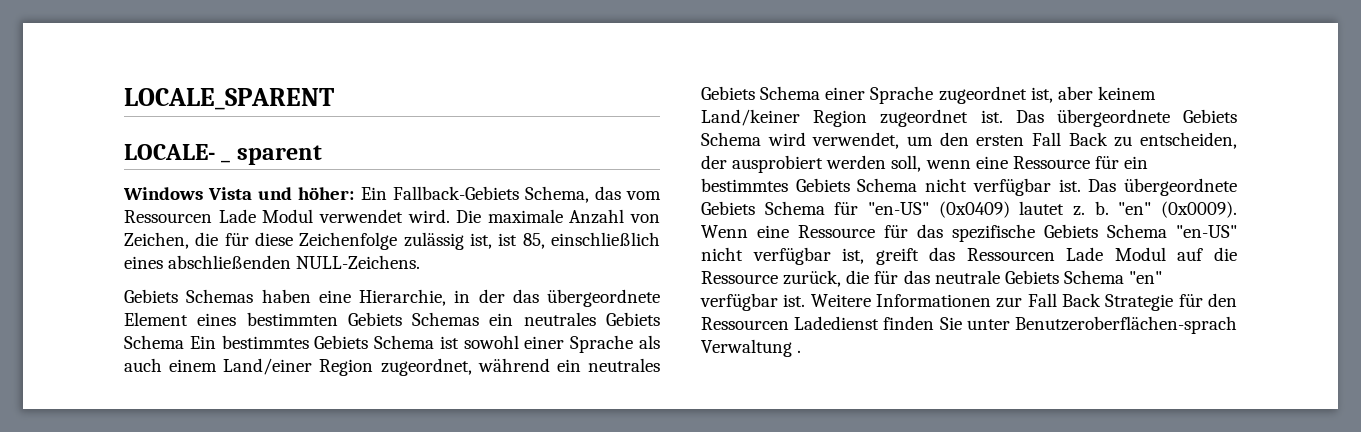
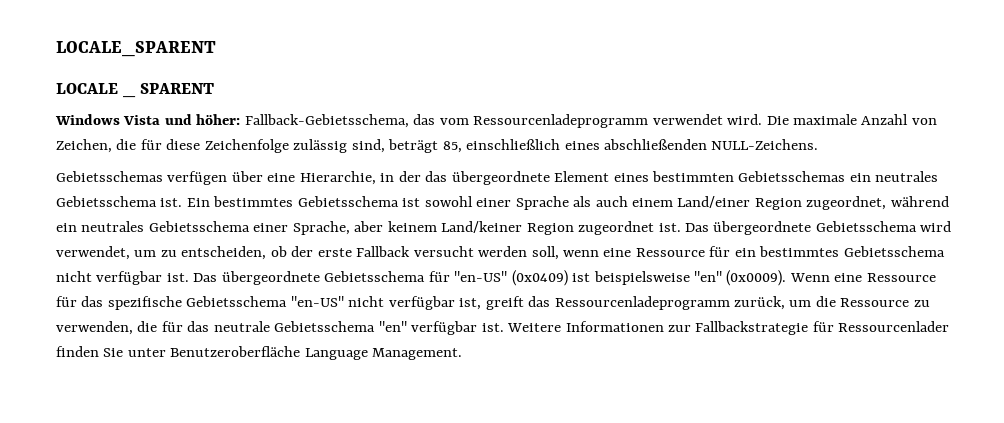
[124,144,215,160] [221,145,322,165] LOCALE- _ sparent -> [56,83,118,94] [123,94,137,98] [140,83,215,94] LOCALE _ SPARENT
[360,186,661,203] [124,209,314,223] Ein Fallback-Gebiets Schema, das vom Ressourcen Lade Modul -> [244,114,649,128] Fallback-Gebietsschema, das vom Ressourcenladeprogramm
[470,233,518,249] ist, ist -> [351,139,439,153] sind, beträgt
[124,289,311,303] Gebiets Schemas haben -> [56,171,263,185] Gebietsschemas verfügen über
[347,312,660,326] [124,335,435,349] Gebiets Schemas ein neutrales Gebiets Schema Ein bestimmtes Gebiets Schema -> [738,171,939,182] [56,196,399,207] Gebietsschemas ein neutrales Gebietsschema ist. Ein bestimmtes Gebietsschema
[701,86,1053,104] Gebiets Schema einer Sprache zugeordnet ist, -> [148,221,350,235] Gebietsschema einer Sprache,
[1183,109,1237,123] [701,132,761,146] Gebiets Schema -> [815,221,917,232] Gebietsschema
[939,132,1237,149] [701,155,824,173] den ersten Fall Back zu entscheiden, der ausprobiert -> [160,246,474,260] zu entscheiden, ob der erste Fallback versucht
[795,178,918,192] Gebiets Schema -> [843,246,945,257] Gebietsschema
[701,201,825,215] Gebiets Schema -> [324,271,426,282] Gebietsschema
[1019,201,1109,216] lautet z. b. -> [572,271,690,285] ist beispielsweise
[1044,224,1167,238] Gebiets Schema -> [186,296,288,307] Gebietsschema
[966,247,1237,261] [701,270,842,287] Ressourcen Lade Modul auf die Ressource zurück, -> [554,296,930,310] [56,321,133,335] Ressourcenladeprogramm zurück, um die Ressource zu verwenden,
[1004,270,1124,284] Gebiets Schema -> [274,321,376,332] Gebietsschema
[1027,293,1237,311] [701,316,1237,334] [701,339,802,357] Fall Back Strategie für den Ressourcen Ladedienst finden Sie unter Benutzeroberflächen-sprach Verwaltung . -> [695,321,950,335] [56,346,463,360] Fallbackstrategie für Ressourcenlader finden Sie unter Benutzeroberfläche Language Management.

